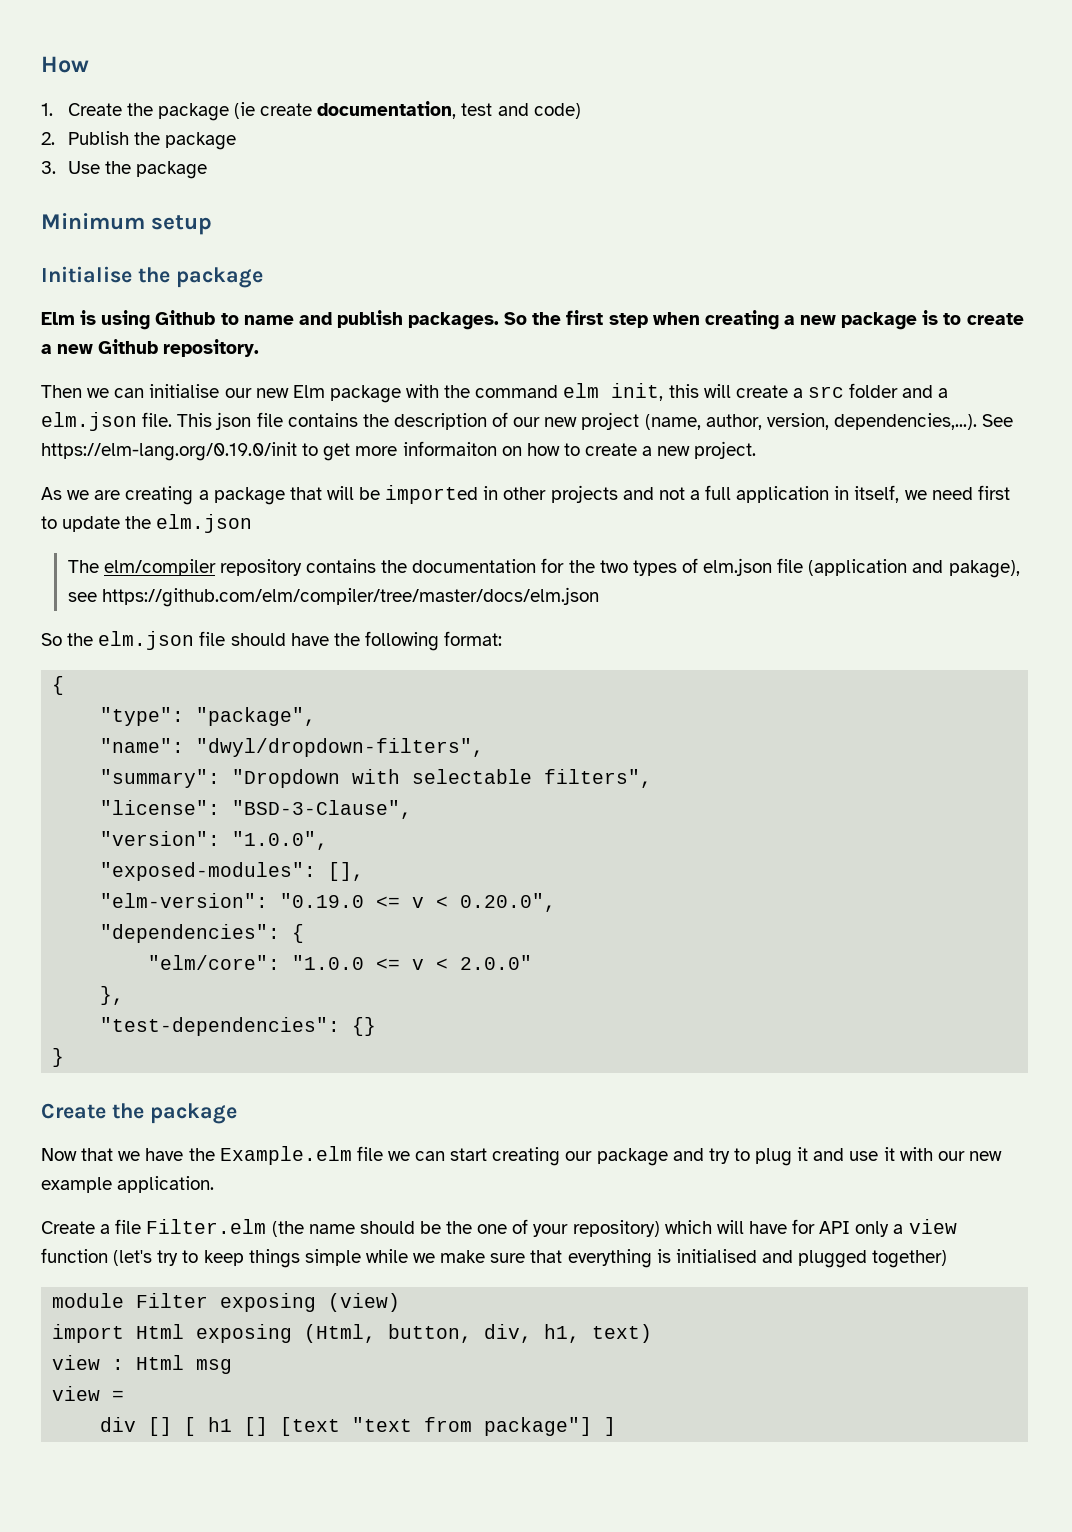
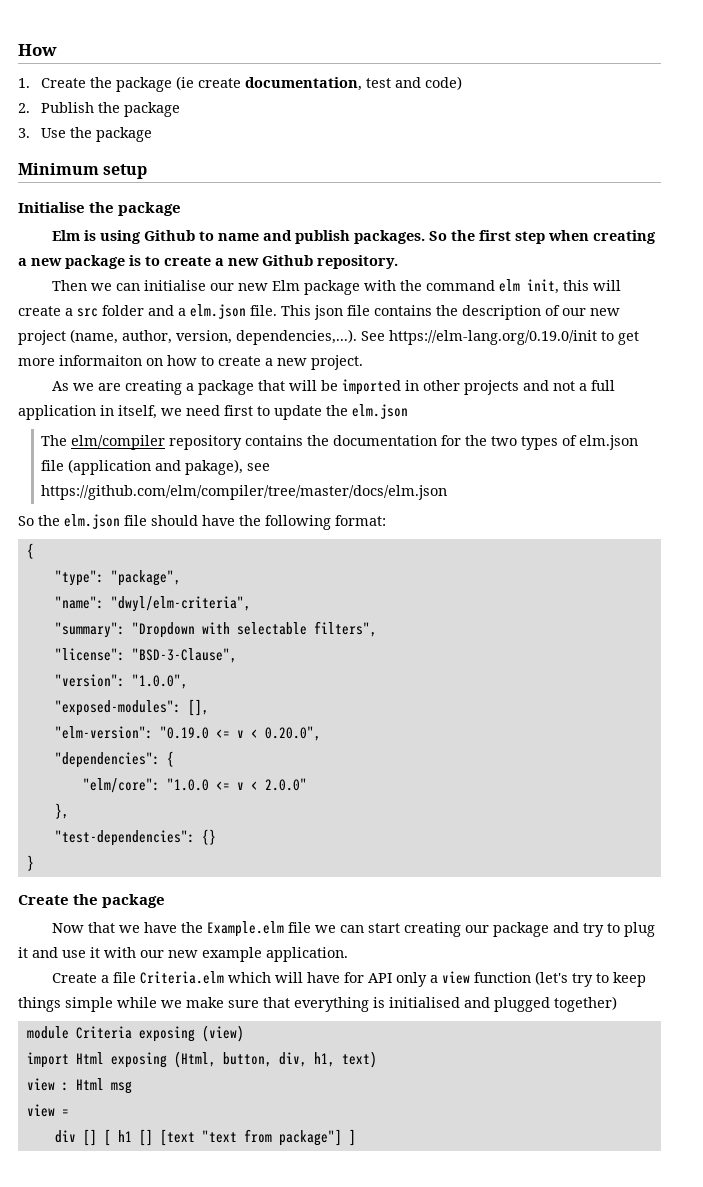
[196,738,485,757] "dwyl/dropdown-filters", -> [110,596,251,612] "dwyl/elm-criteria",
[146,1219,660,1237] Filter.elm (the name should be the one of your repository) -> [140,971,225,984] Criteria.elm
[136,1293,209,1308] Filter -> [75,1026,132,1039] Criteria

